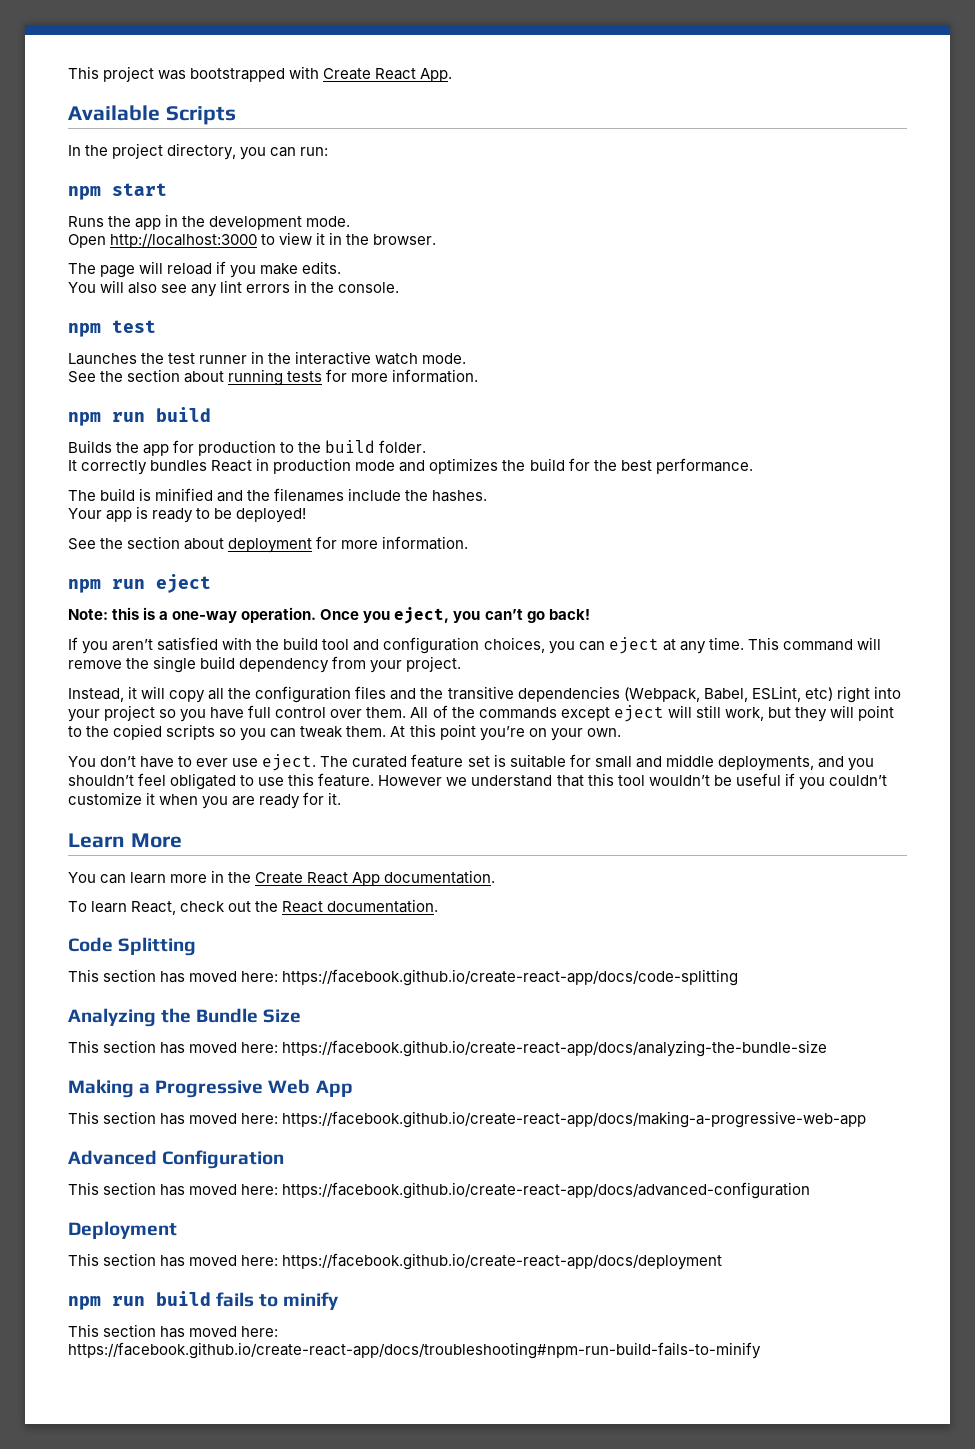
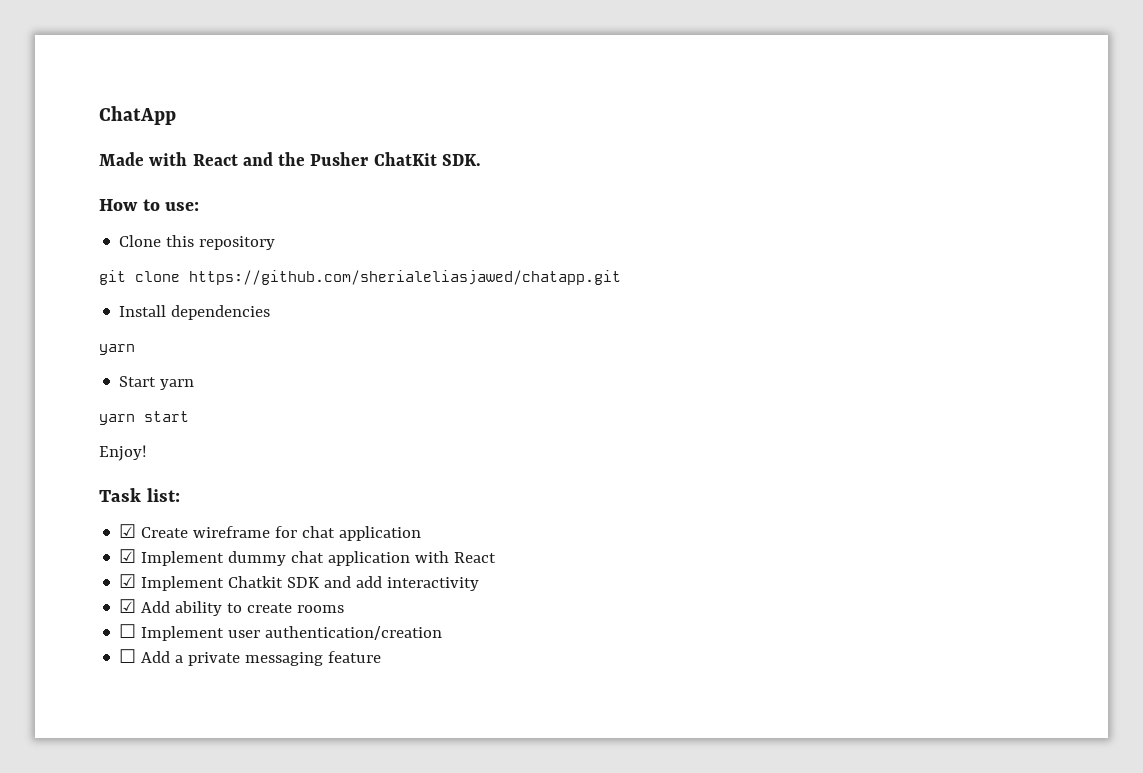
[68,66,453,82] [68,105,236,125] [68,143,329,160] [68,183,167,200] [68,214,351,230] [68,232,437,248] [68,261,342,278] [68,280,400,297] [68,320,156,337] [68,351,467,365] [68,369,479,386] [68,407,211,426] [68,440,427,456] [68,458,753,475] [68,488,488,502] [68,506,307,523] [68,536,469,553] [68,574,211,593] [68,607,590,624] [68,637,881,654] [68,656,462,673] [68,686,901,703] [68,705,895,722] [68,724,621,741] [68,754,874,771] [68,773,887,790] [68,792,342,809] [68,833,182,848] [68,870,496,886] [68,899,439,915] [68,937,197,956] [68,969,739,986] [68,1008,302,1027] [68,1040,828,1057] [68,1079,353,1098] [68,1111,867,1128] [68,1150,285,1169] [68,1182,811,1199] [68,1221,177,1239] [68,1253,723,1270] [68,1291,339,1310] [68,1324,279,1338] [68,1342,761,1359] This project was bootstrapped with Create React App. // Available Scripts // In the project directory, you can run: // npm start // Runs the app in the development mode. // Open http://localhost:3000 to view it in the browser. // The page will reload if you make edits. // You will also see any lint errors in the console. // npm test // Launches the test runner in the interactive watch mode. // See the section about running tests for more information. // npm run build // Builds the app for production to the build folder. // It correctly bundles React in production mode and optimizes the build for the best performance. // The build is minified and the filenames include the hashes. // Your app is ready to be deployed! // See the section about deployment for more information. // npm run eject // Note: this is a one-way operation. Once you eject, you can’t go back! // If you aren’t satisfied with the build tool and configuration choices, you can eject at any time. This command will remove the single build dependency from your project. // Instead, it will copy all the configuration files and the transitive dependencies (Webpack, Babel, ESLint, etc) right into your project so you have full control over them. All of the commands except eject will still work, but they will point to the copied scripts so you can tweak them. At this point you’re on your own. // You don’t have to ever use eject. The curated feature set is suitable for small and middle deployments, and you shouldn’t feel obligated to use this feature. However we understand that this tool wouldn’t be useful if you couldn’t customize it when you are ready for it. // Learn More // You can learn more in the Create React App documentation. // To learn React, check out the React documentation. // Code Splitting // This section has moved here: https://facebook.github.io/create-react-app/docs/code-splitting // Analyzing the Bundle Size // This section has moved here: https://facebook.github.io/create-react-app/docs/analyzing-the-bundle-size // Making a Progressive Web App // This section has moved here: https://facebook.github.io/create-react-app/docs/making-a-progressive-web-app // Advanced Configuration // This section has moved here: https://facebook.github.io/create-react-app/docs/advanced-configuration // Deployment // This section has moved here: https://facebook.github.io/create-react-app/docs/deployment // npm run build fails to minify // This section has moved here: https://facebook.github.io/create-react-app/docs/troubleshooting#npm-run-build-fails-to-minify -> [99,106,176,125] [99,152,481,166] [99,199,200,211] [119,235,276,250] [99,270,621,285] [119,305,271,320] [99,344,135,355] [119,376,195,390] [99,411,189,425] [99,445,147,461] [99,488,180,502] [119,524,422,541] [119,549,497,566] [119,574,480,591] [119,599,345,616] [119,624,443,641] [119,649,382,666] ChatApp // Made with React and the Pusher ChatKit SDK. // How to use: // Clone this repository // git clone https://github.com/sherialeliasjawed/chatapp.git // Install dependencies // yarn // Start yarn // yarn start // Enjoy! // Task list: // ☑ Create wireframe for chat application // ☑ Implement dummy chat application with React // ☑ Implement Chatkit SDK and add interactivity // ☑ Add ability to create rooms // ☐ Implement user authentication/creation // ☐ Add a private messaging feature

